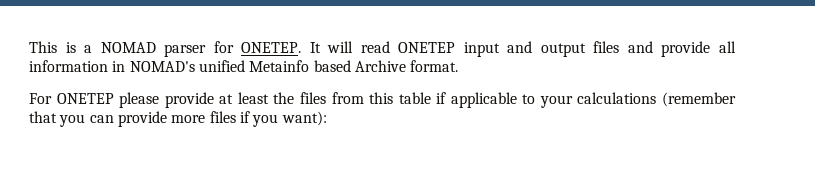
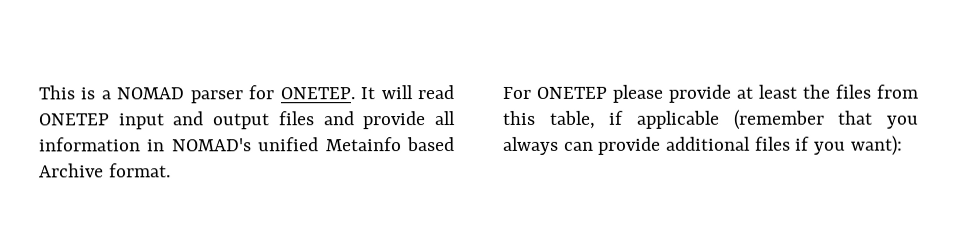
[398,92,431,104] table -> [548,110,596,129] table,
[522,92,657,108] to your calculations -> (720, 119) none
(86, 120) none -> [503,136,559,155] always
[171,115,206,123] more -> [666,136,752,151] additional

